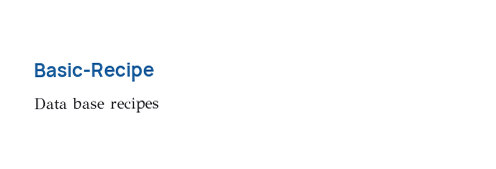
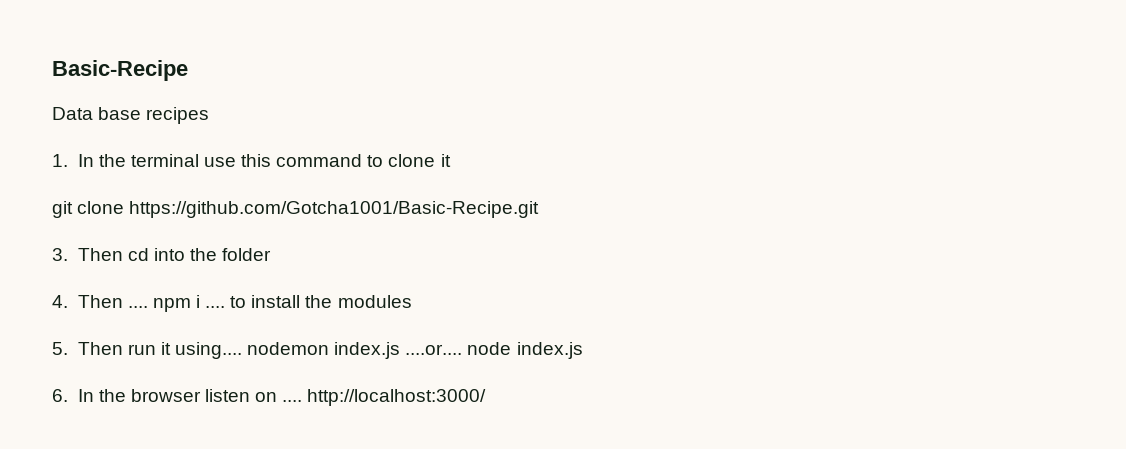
(160, 105) none -> [52,154,451,167] [52,201,540,218] [52,248,272,261] [52,295,412,312] [52,342,583,359] [52,389,487,406] // 1. In the terminal use this command to clone it // git clone https://github.com/Gotcha1001/Basic-Recipe.git // 3. Then cd into the folder // 4. Then .... npm i .... to install the modules // 5. Then run it using.... nodemon index.js ....or.... node index.js // 6. In the browser listen on .... http://localhost:3000/

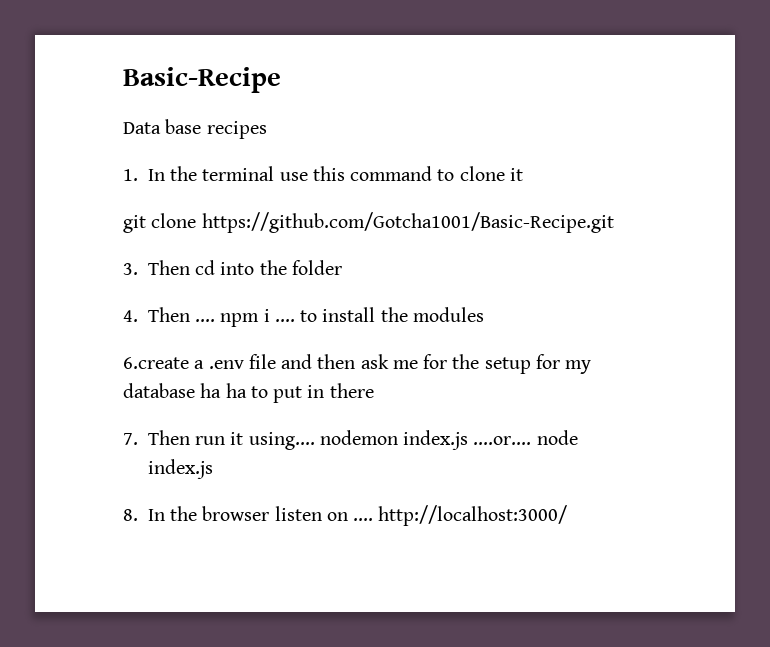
[52,342,68,355] 5. -> [123,354,592,374] [123,383,374,403] [123,433,138,445] 6.create a .env file and then ask me for the setup for my database ha ha to put in there // 7.
[52,389,68,402] 6. -> [123,509,138,521] 8.

